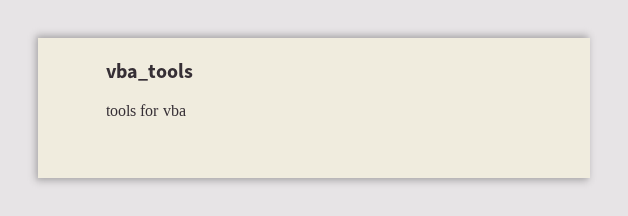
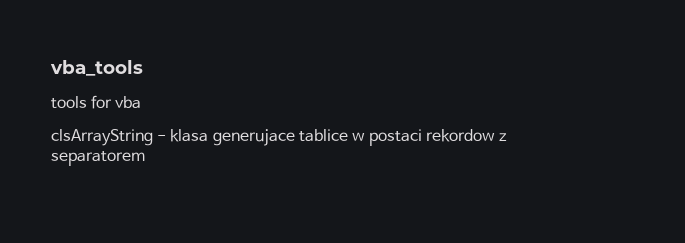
(186, 110) none -> [51,129,508,146] [51,151,145,166] // clsArrayString - klasa generujace tablice w postaci rekordow z separatorem

